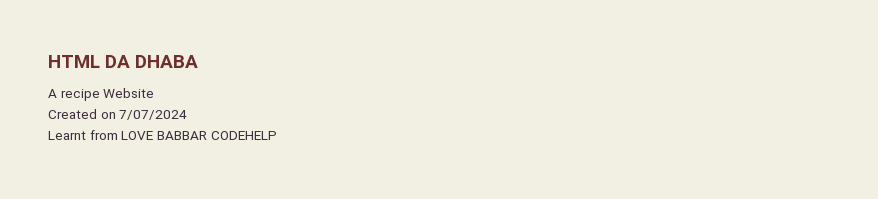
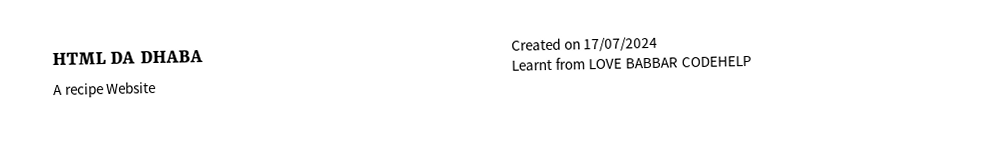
[119,110,188,120] 7/07/2024 -> [583,36,659,53] 17/07/2024

